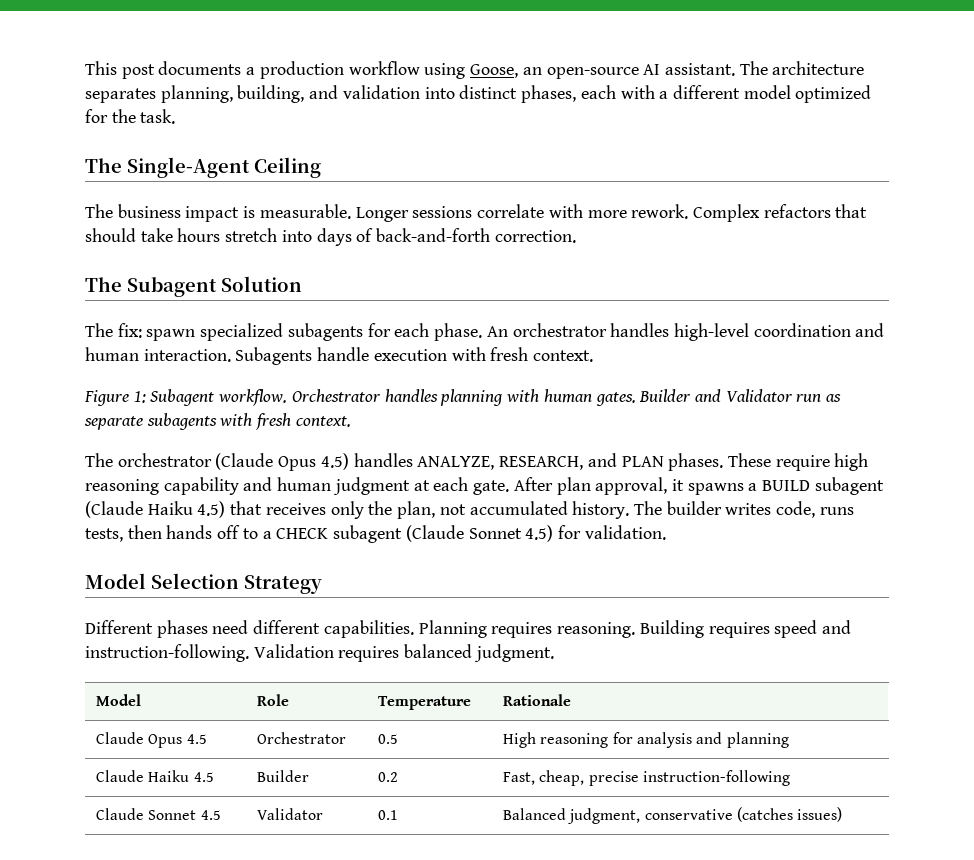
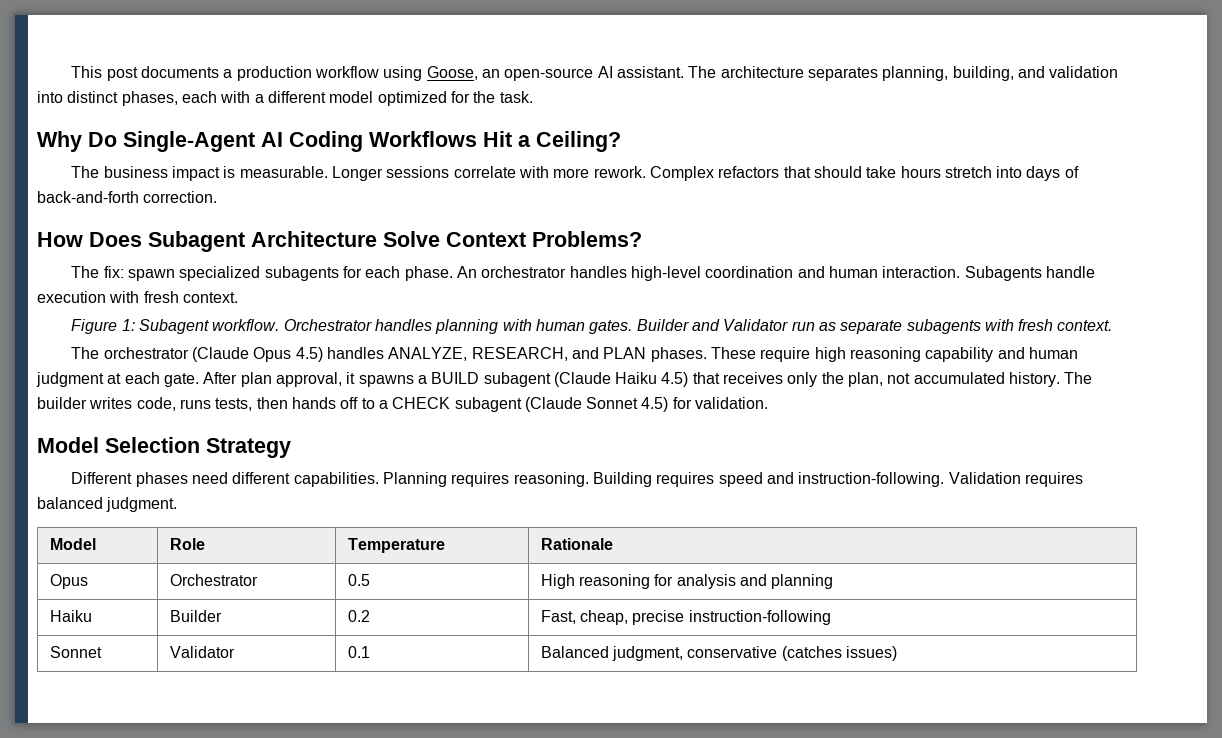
[85,157,321,178] The Single-Agent Ceiling -> [37,131,621,152] Why Do Single-Agent AI Coding Workflows Hit a Ceiling?
[85,276,302,297] The Subagent Solution -> [37,231,642,252] How Does Subagent Architecture Solve Context Problems?
[95,732,207,748] Claude Opus 4.5 -> [49,574,88,589] Opus
[95,770,214,782] Claude Haiku 4.5 -> [49,610,92,622] Haiku
[95,808,221,820] Claude Sonnet 4.5 -> [49,646,102,658] Sonnet

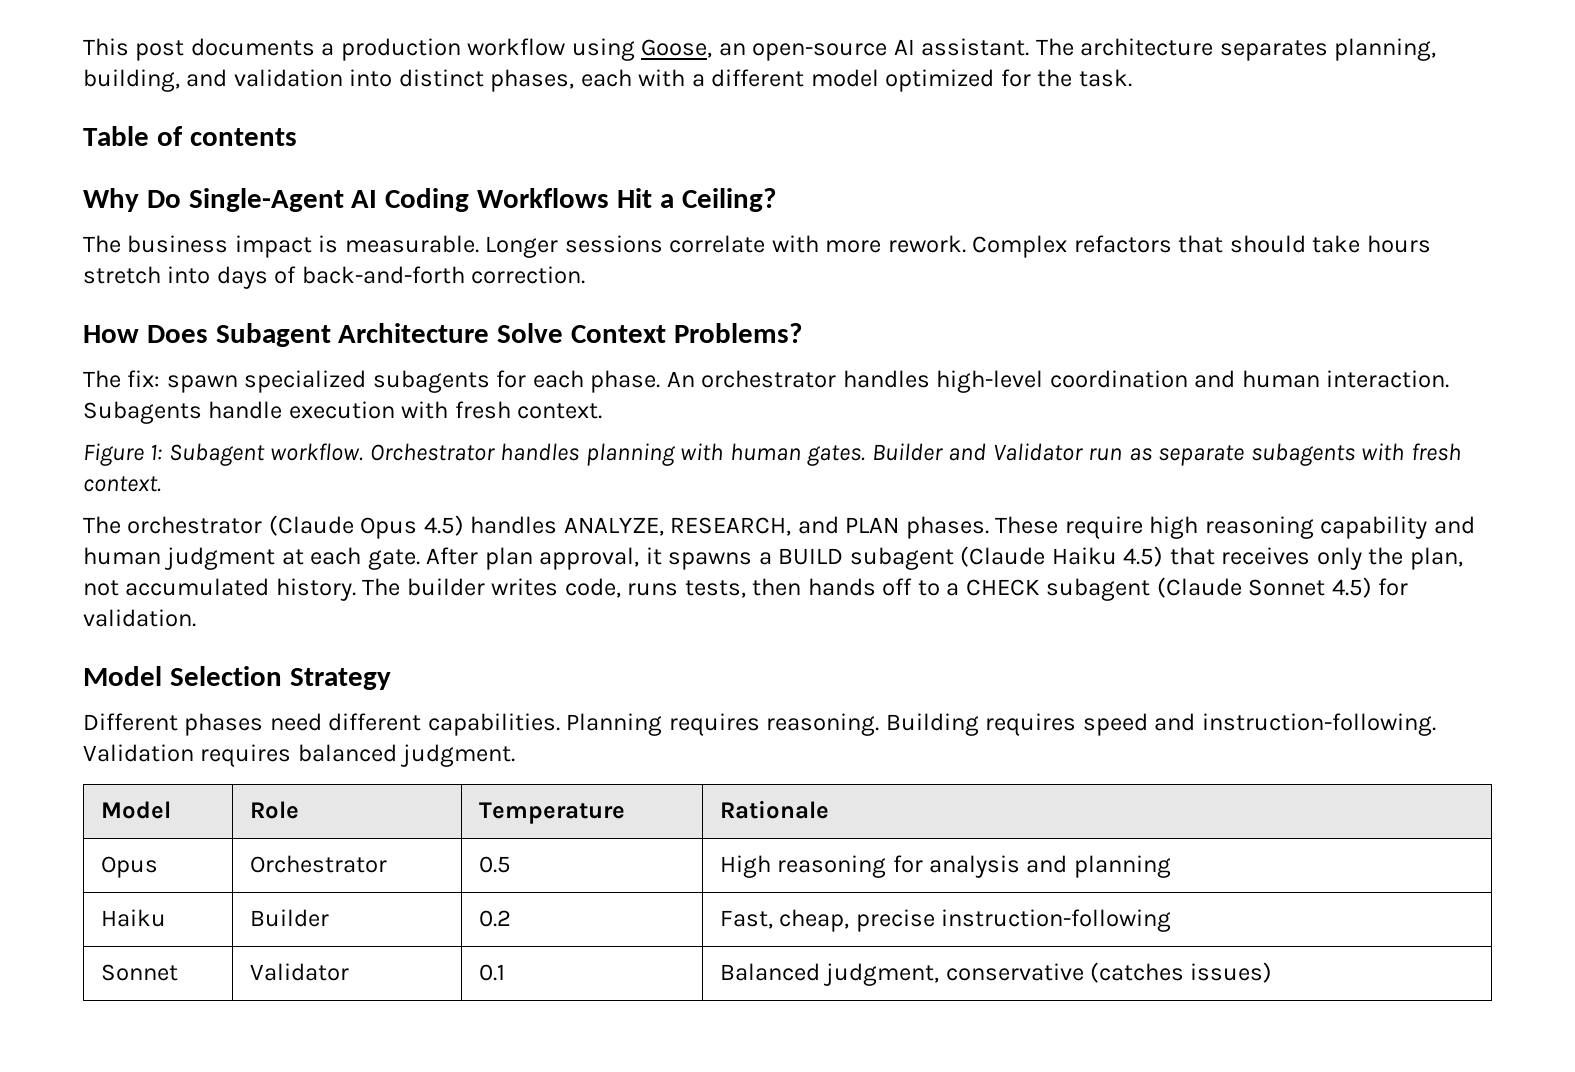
(533, 97) none -> [83,126,297,146] // Table of contents

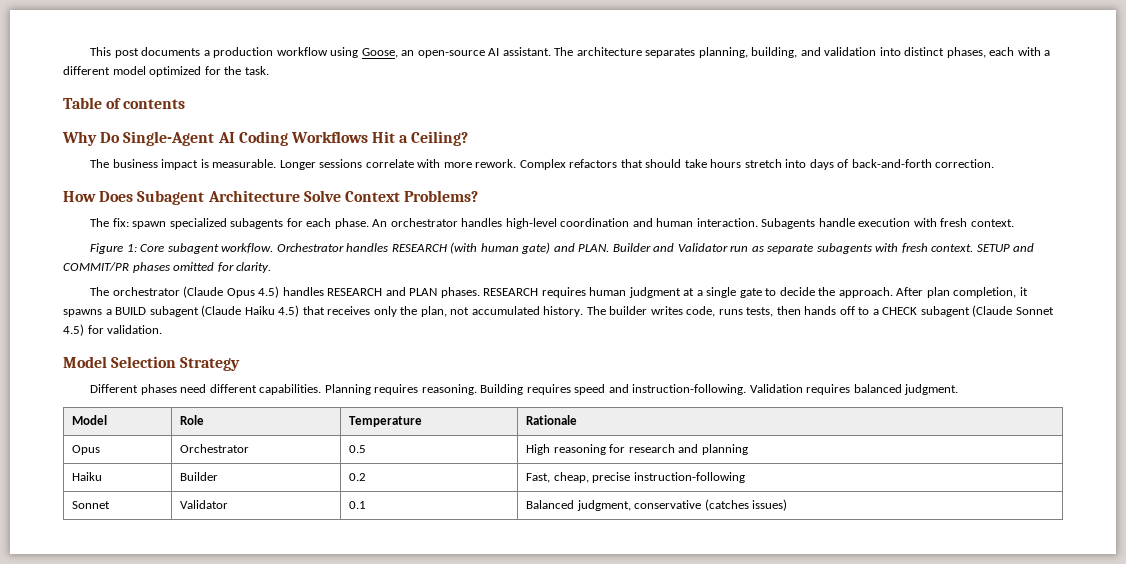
[168,443,265,466] Subagent -> [140,243,219,254] Core subagent
[585,443,866,466] planning with human gates. -> [391,242,610,254] RESEARCH (with human gate) and PLAN.
(161, 484) none -> [976,243,1035,252] [63,262,272,273] SETUP and COMMIT/PR phases omitted for clarity.
[563,517,792,536] ANALYZE, RESEARCH, -> [327,288,383,296] RESEARCH
[995,516,1475,539] [83,547,420,570] These require high reasoning capability and human judgment at each gate. -> [483,287,893,298] RESEARCH requires human judgment at a single gate to decide the approach.
[539,547,640,570] approval, -> [953,287,1017,298] completion,
[929,855,1021,878] analysis -> [628,444,675,453] research

